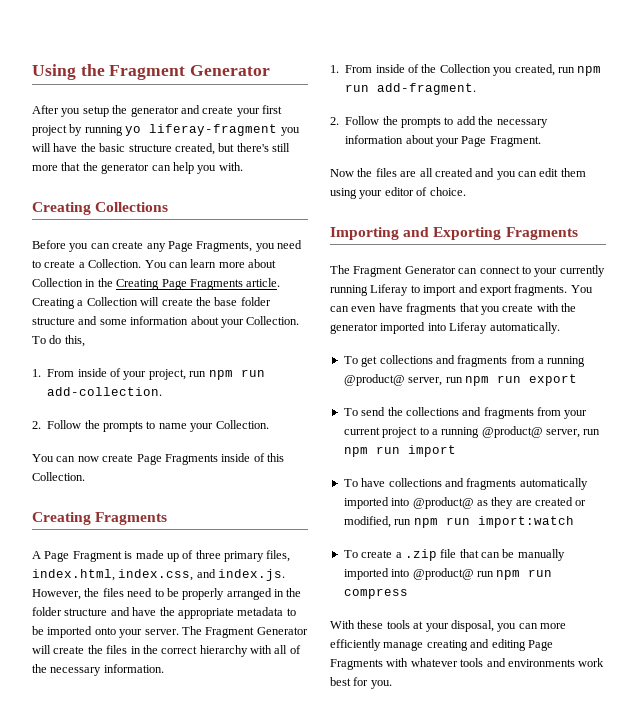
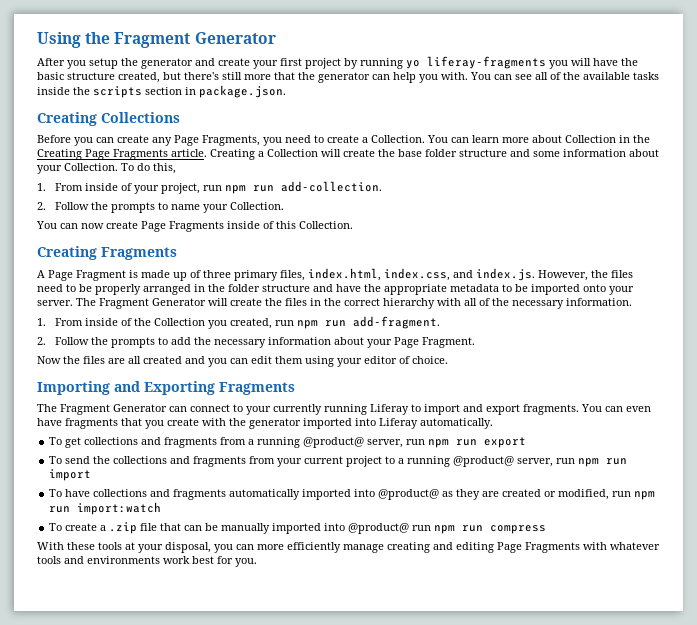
[149,124,278,136] liferay-fragment -> [427,56,546,69] liferay-fragments
(243, 166) none -> [470,72,659,80] [37,85,286,98] You can see all of the available tasks inside the scripts section in package.json.

